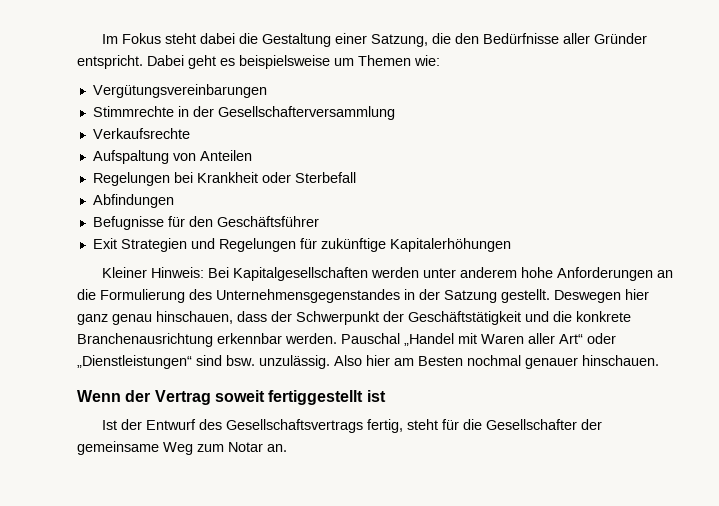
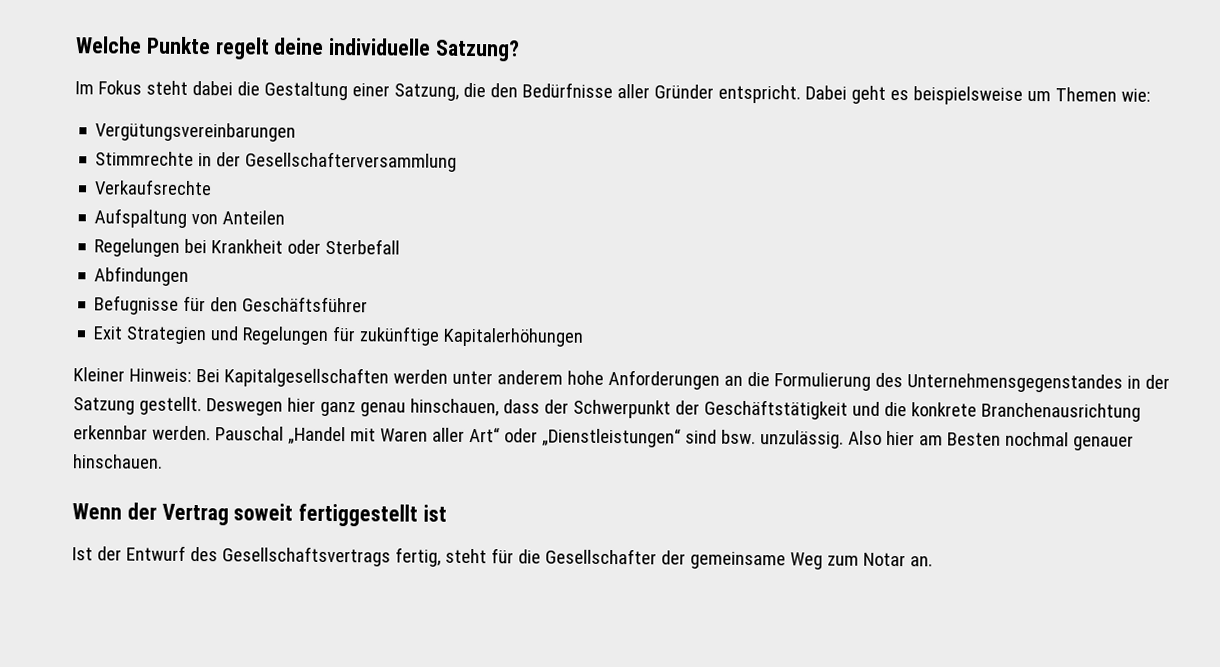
(101, 39) none -> [75,36,521,62] Welche Punkte regelt deine individuelle Satzung? //

